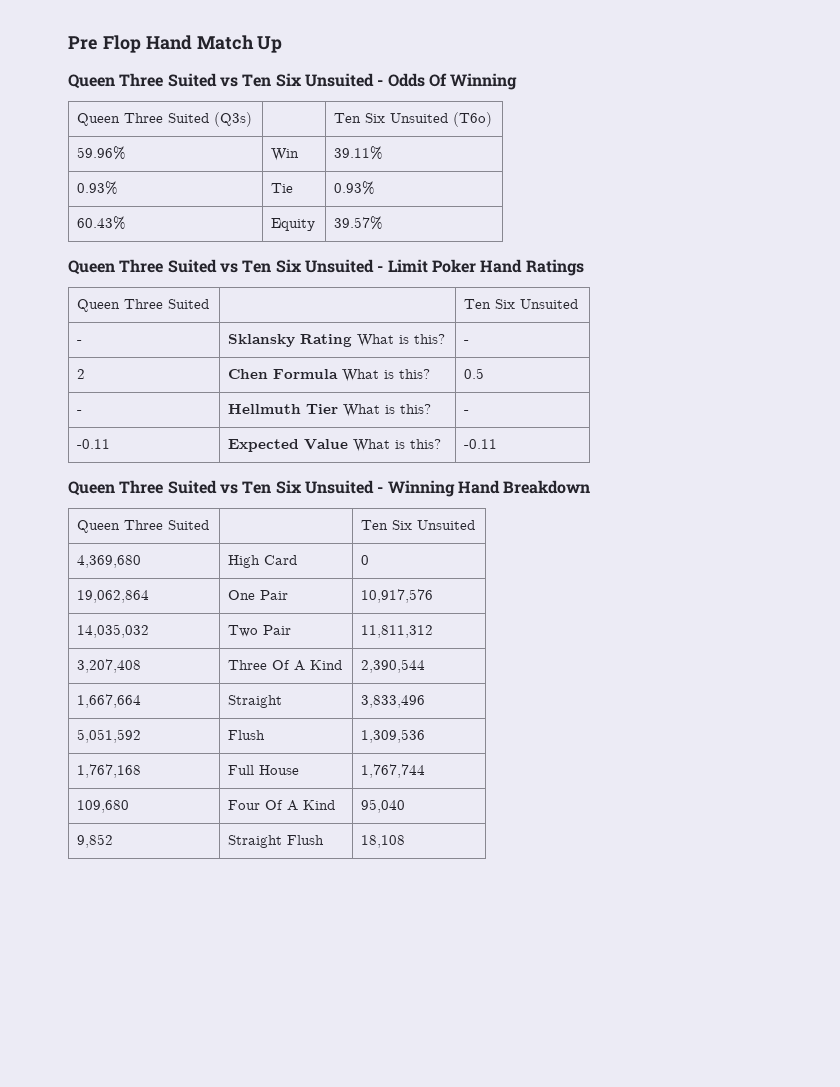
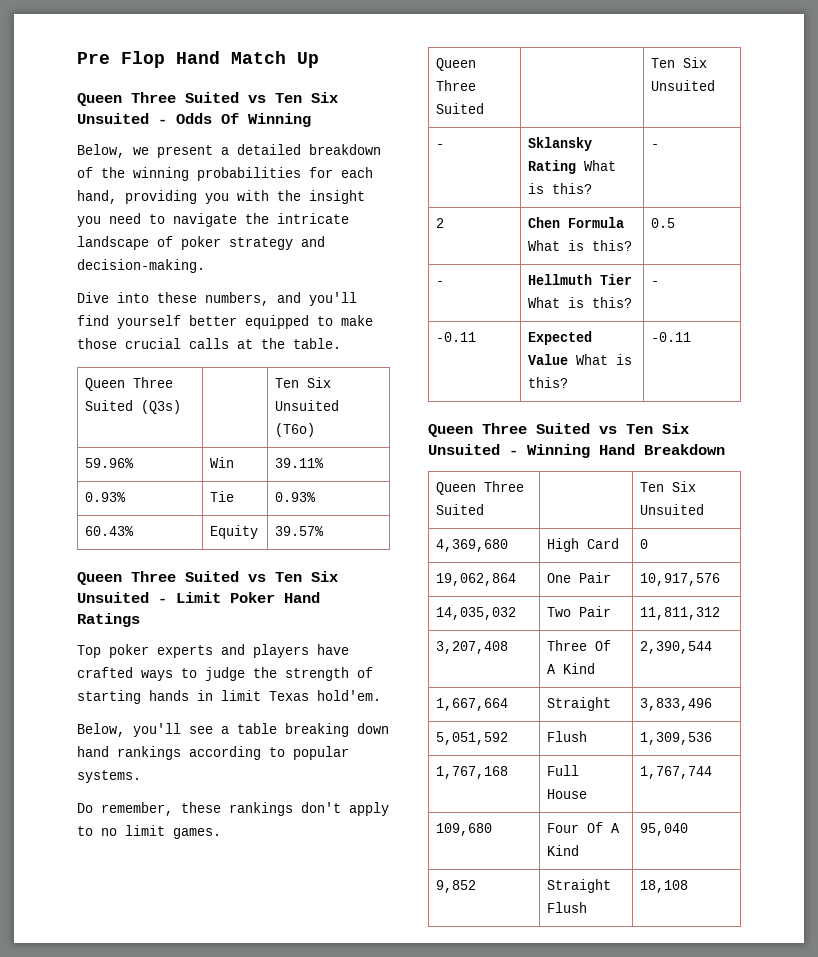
(518, 81) none -> [77,144,381,158] [77,167,373,181] [77,190,365,204] [77,213,349,227] [77,236,325,250] [77,259,205,273] [77,292,357,306] [77,315,373,329] [77,338,341,349] // Below, we present a detailed breakdown of the winning probabilities for each hand, providing you with the insight you need to navigate the intricate landscape of poker strategy and decision-making. // Dive into these numbers, and you'll find yourself better equipped to make those crucial calls at the table.
(584, 267) none -> [77,644,349,658] [77,667,373,681] [77,690,381,704] [77,723,389,737] [77,746,349,760] [77,770,141,783] [77,802,389,816] [77,825,221,839] // Top poker experts and players have crafted ways to judge the strength of starting hands in limit Texas hold'em. // Below, you'll see a table breaking down hand rankings according to popular systems. // Do remember, these rankings don't apply to no limit games.

